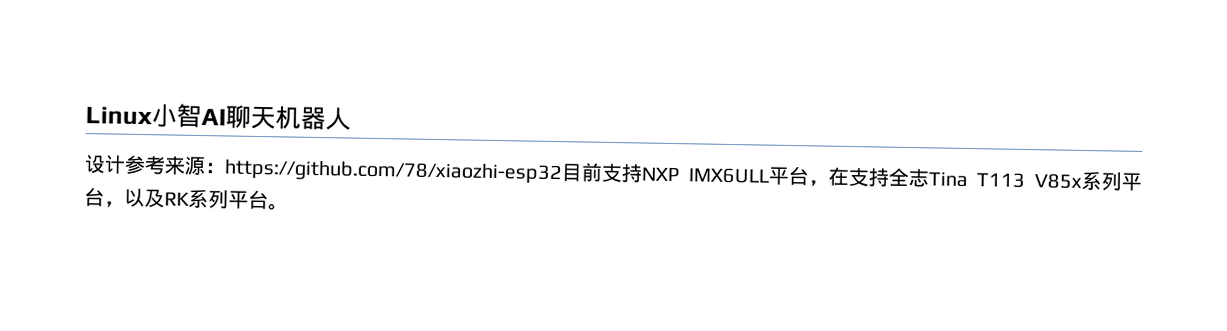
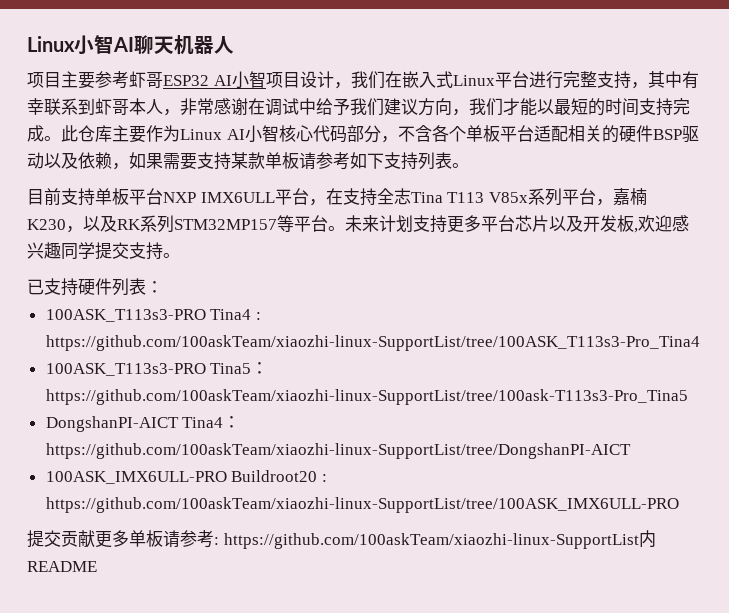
[84,154,643,185] 设计参考来源：https://github.com/78/xiaozhi-esp32目前支持 -> [27,71,699,89] [27,98,690,116] [27,125,699,143] [27,152,469,170] [27,188,163,206] 项目主要参考虾哥ESP32 AI小智项目设计，我们在嵌入式Linux平台进行完整支持，其中有幸联系到虾哥本人，非常感谢在调试中给予我们建议方向，我们才能以最短的时间支持完成。此仓库主要作为Linux AI小智核心代码部分，不含各个单板平台适配相关的硬件BSP驱动以及依赖，如果需要支持某款单板请参考如下支持列表。 // 目前支持单板平台
(125, 204) none -> [612,188,647,206] [27,219,83,233] 嘉楠K230，
[228,189,289,211] 平台。 -> [174,215,689,233] [27,242,180,260] [27,278,163,296] [45,309,261,322] [45,335,700,351] [45,362,269,376] [45,389,688,405] [45,416,241,432] [45,443,631,459] [45,470,327,484] [45,497,679,513] [27,530,656,549] [27,561,97,572] STM32MP157等平台。未来计划支持更多平台芯片以及开发板,欢迎感兴趣同学提交支持。 // 已支持硬件列表： // 100ASK_T113s3-PRO Tina4 : https://github.com/100askTeam/xiaozhi-linux-SupportList/tree/100ASK_T113s3-Pro_Tina4 // 100ASK_T113s3-PRO Tina5：https://github.com/100askTeam/xiaozhi-linux-SupportList/tree/100ask-T113s3-Pro_Tina5 // DongshanPI-AICT Tina4：https://github.com/100askTeam/xiaozhi-linux-SupportList/tree/DongshanPI-AICT // 100ASK_IMX6ULL-PRO Buildroot20 : https://github.com/100askTeam/xiaozhi-linux-SupportList/tree/100ASK_IMX6ULL-PRO // 提交贡献更多单板请参考: https://github.com/100askTeam/xiaozhi-linux-SupportList内README

